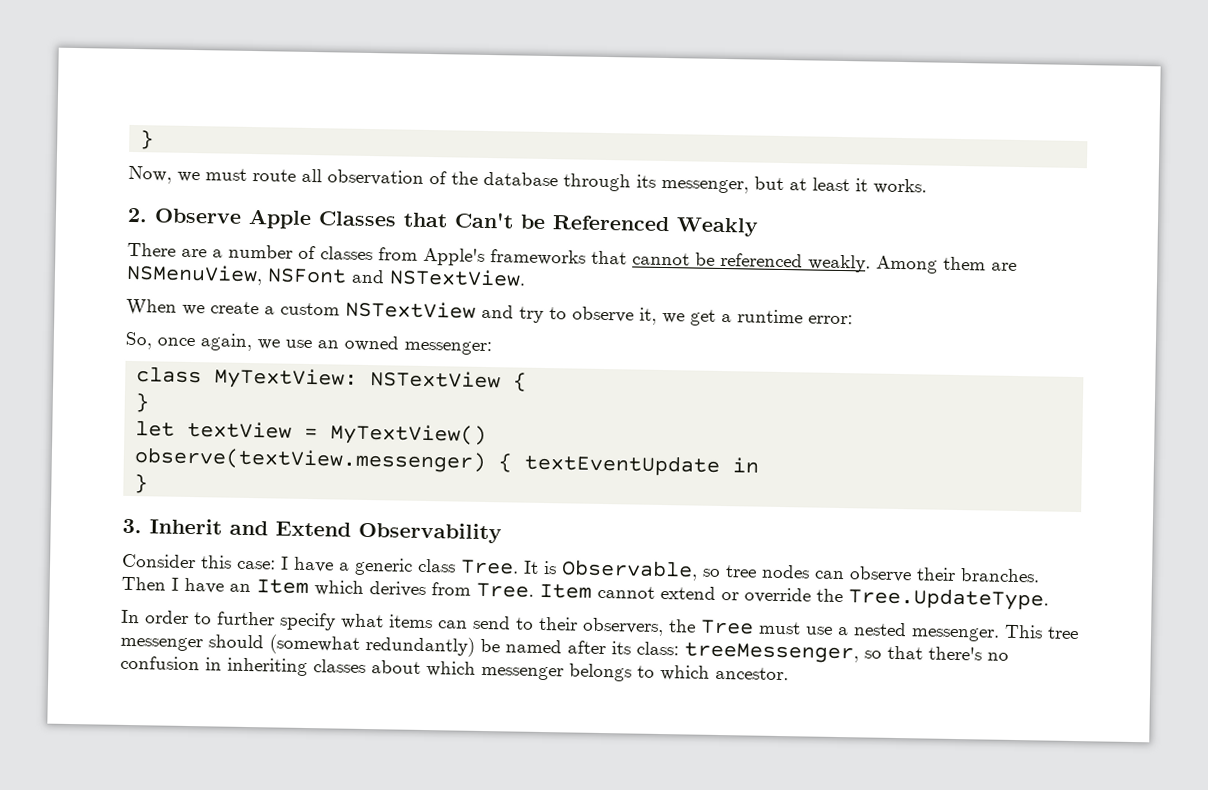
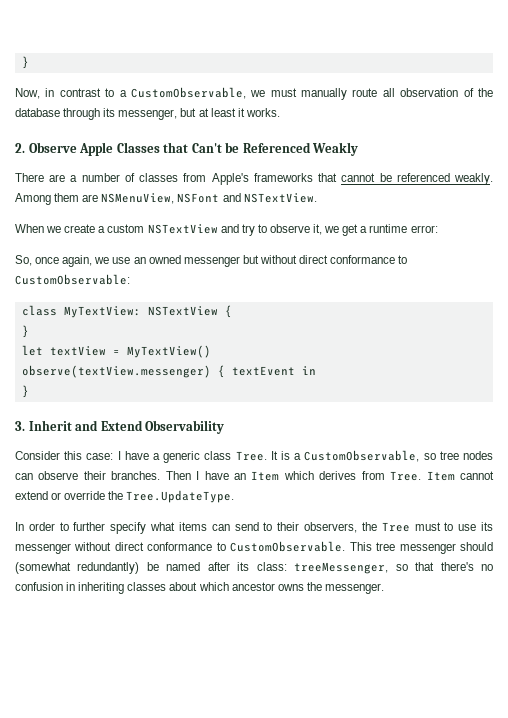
(172, 174) none -> [45,87,246,99] in contrast to a CustomObservable,
(247, 174) none -> [301,88,348,100] manually
[404,340,492,356] messenger: -> [183,255,408,267] [15,274,130,285] messenger but without direct conformance to CustomObservable:
[524,453,721,477] textEventUpdate -> [231,366,295,376] textEvent
[561,559,698,581] Observable, -> [294,450,420,462] a CustomObservable,
[805,622,1000,642] use a nested messenger. -> [444,522,493,531] [15,541,346,554] to use its messenger without direct conformance to CustomObservable.
[481,663,789,682] messenger belongs to which ancestor. -> [231,582,384,594] ancestor owns the messenger.

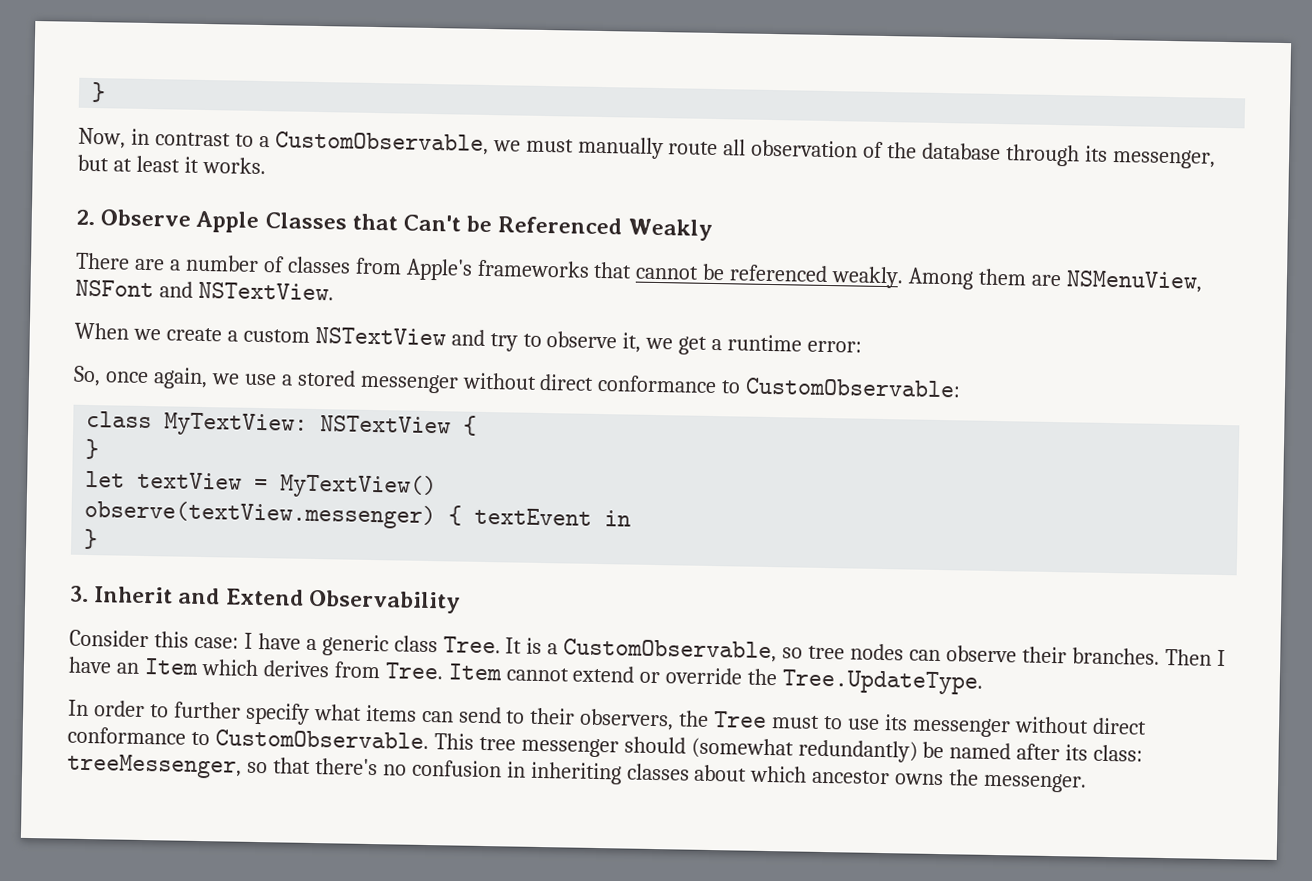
[133,255,259,267] an owned messenger but -> [280,369,459,394] a stored messenger

